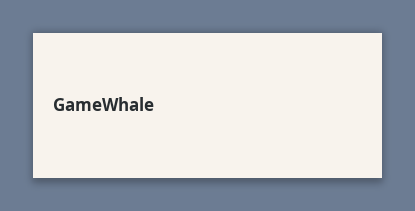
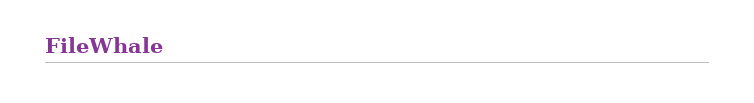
[53,97,154,111] GameWhale -> [45,37,163,53] FileWhale

